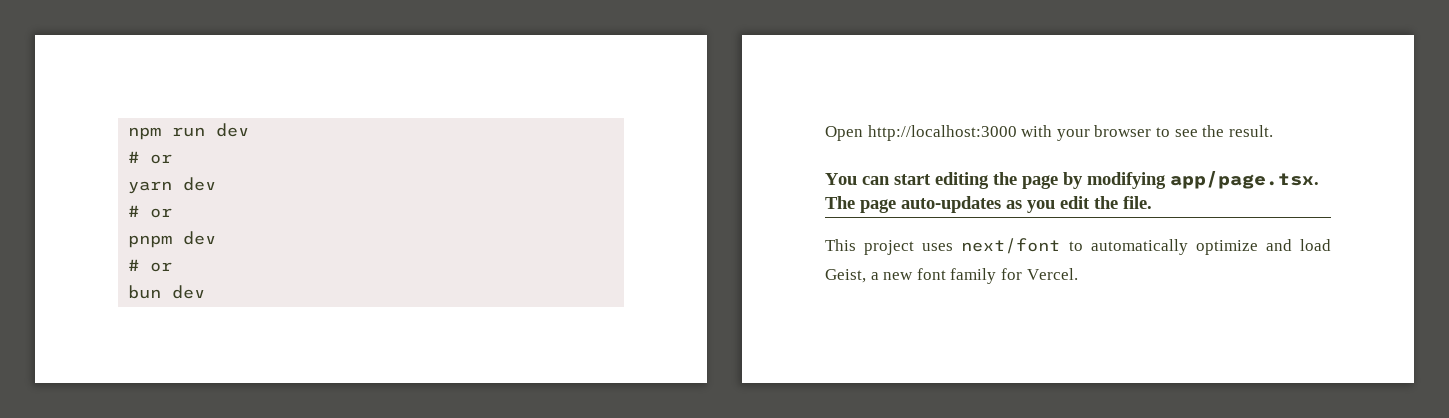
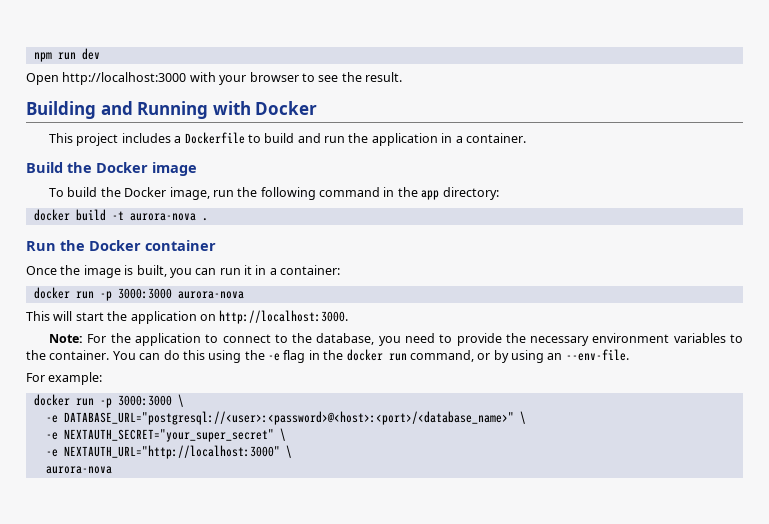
[128,151,173,164] [128,177,217,194] [128,205,173,218] [128,231,217,248] [128,259,173,272] [128,285,206,299] // # or // yarn dev // # or // pnpm dev // # or // bun dev -> (100, 54) none
[825,171,1319,189] [825,196,1152,213] [825,238,1331,255] [825,268,1078,284] You can start editing the page by modifying app/page.tsx. The page auto-updates as you edit the file. // This project uses next/font to automatically optimize and load Geist, a new font family for Vercel. -> [26,101,318,119] [49,132,526,146] [26,162,197,176] [49,187,499,200] [33,209,208,221] [26,240,216,251] [26,265,341,278] [33,287,244,301] [26,310,349,324] [49,333,744,346] [26,349,629,363] [26,372,103,385] [33,394,184,408] [45,411,526,425] [45,428,286,442] [45,445,292,459] [45,466,112,474] Building and Running with Docker // This project includes a Dockerfile to build and run the application in a container. // Build the Docker image // To build the Docker image, run the following command in the app directory: // docker build -t aurora-nova . // Run the Docker container // Once the image is built, you can run it in a container: // docker run -p 3000:3000 aurora-nova // This will start the application on http://localhost:3000. // Note: For the application to connect to the database, you need to provide the necessary environment variables to the container. You can do this using the -e flag in the docker run command, or by using an --env-file. // For example: // docker run -p 3000:3000 \ // -e DATABASE_URL="postgresql://<user>:<password>@<host>:<port>/<database_name>" \ // -e NEXTAUTH_SECRET="your_super_secret" \ // -e NEXTAUTH_URL="http://localhost:3000" \ // aurora-nova

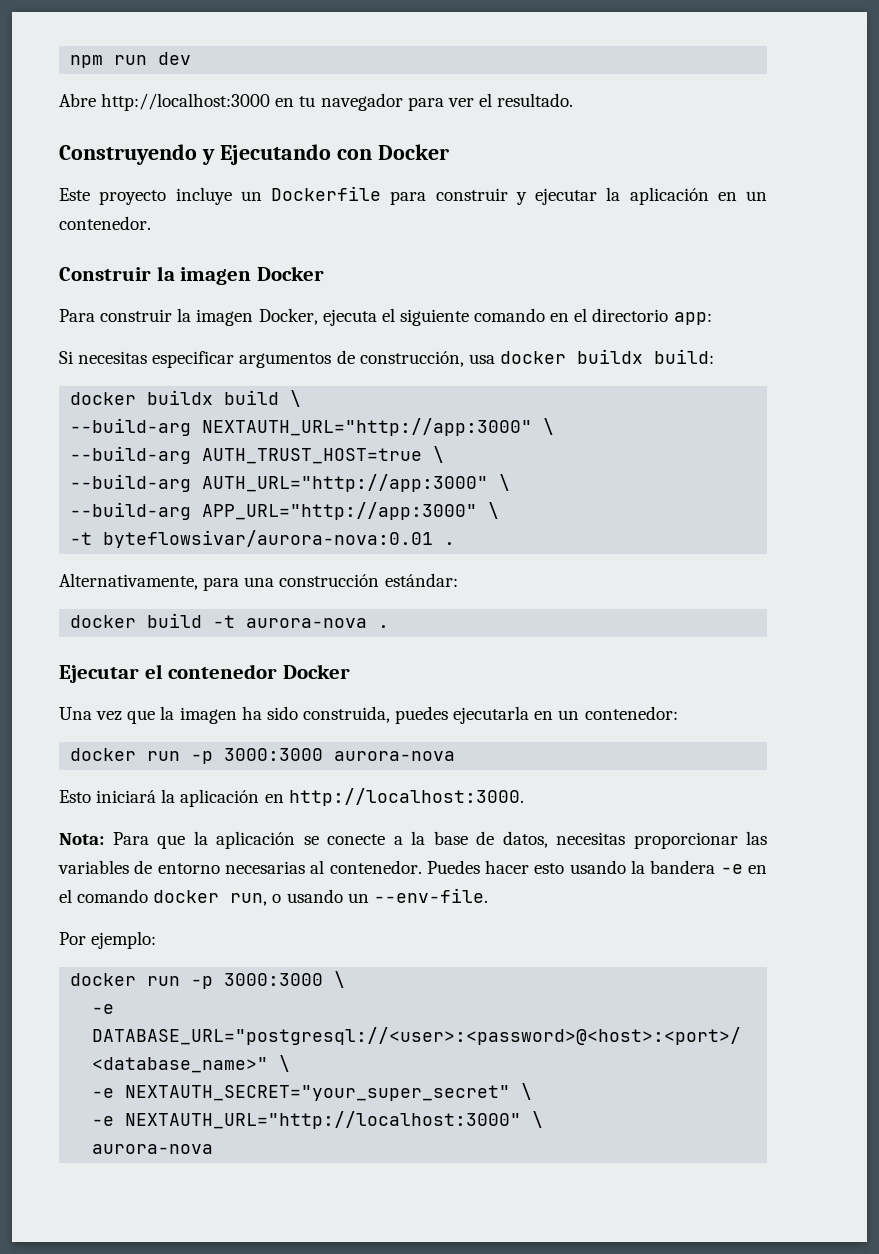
[26,72,402,85] [26,101,318,119] [49,132,526,146] [26,162,197,176] [49,187,499,200] Open http://localhost:3000 with your browser to see the result. // Building and Running with Docker // This project includes a Dockerfile to build and run the application in a container. // Build the Docker image // To build the Docker image, run the following command in the app directory: -> [59,93,574,111] [59,144,449,165] [59,186,767,205] [59,216,151,230] [59,266,324,285] [59,308,712,326] [59,349,714,368] [70,390,302,407] [70,418,555,436] [70,446,445,464] [70,474,511,492] [70,502,500,520] [70,530,456,548] [59,573,458,591] Abre http://localhost:3000 en tu navegador para ver el resultado. // Construyendo y Ejecutando con Docker // Este proyecto incluye un Dockerfile para construir y ejecutar la aplicación en un contenedor. // Construir la imagen Docker // Para construir la imagen Docker, ejecuta el siguiente comando en el directorio app: // Si necesitas especificar argumentos de construcción, usa docker buildx build: // docker buildx build \ // --build-arg NEXTAUTH_URL="http://app:3000" \ // --build-arg AUTH_TRUST_HOST=true \ // --build-arg AUTH_URL="http://app:3000" \ // --build-arg APP_URL="http://app:3000" \ // -t byteflowsivar/aurora-nova:0.01 . // Alternativamente, para una construcción estándar:
[26,240,216,251] [26,265,341,278] Run the Docker container // Once the image is built, you can run it in a container: -> [59,664,350,683] [59,706,678,724] Ejecutar el contenedor Docker // Una vez que la imagen ha sido construida, puedes ejecutarla en un contenedor:
[26,310,349,324] [49,333,744,346] [26,349,563,363] This will start the application on http://localhost:3000. // Note: For the application to connect to the database, you need to provide the necessary environment variables to the container. You can do this using the -e flag in the docker run command, or by using an -> [59,788,524,807] [59,831,767,849] [58,860,767,874] [59,889,369,906] Esto iniciará la aplicación en http://localhost:3000. // Nota: Para que la aplicación se conecte a la base de datos, necesitas proporcionar las variables de entorno necesarias al contenedor. Puedes hacer esto usando la bandera -e en el comando docker run, o usando un
[26,372,103,385] For example: -> [59,931,157,949] Por ejemplo:

